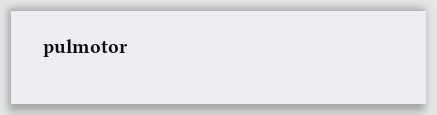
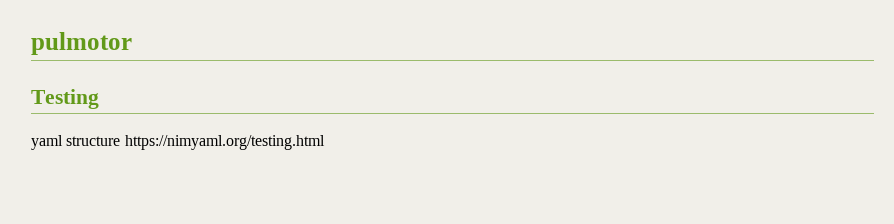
(128, 48) none -> [31,89,99,109] [31,135,325,150] // Testing // yaml structure https://nimyaml.org/testing.html

